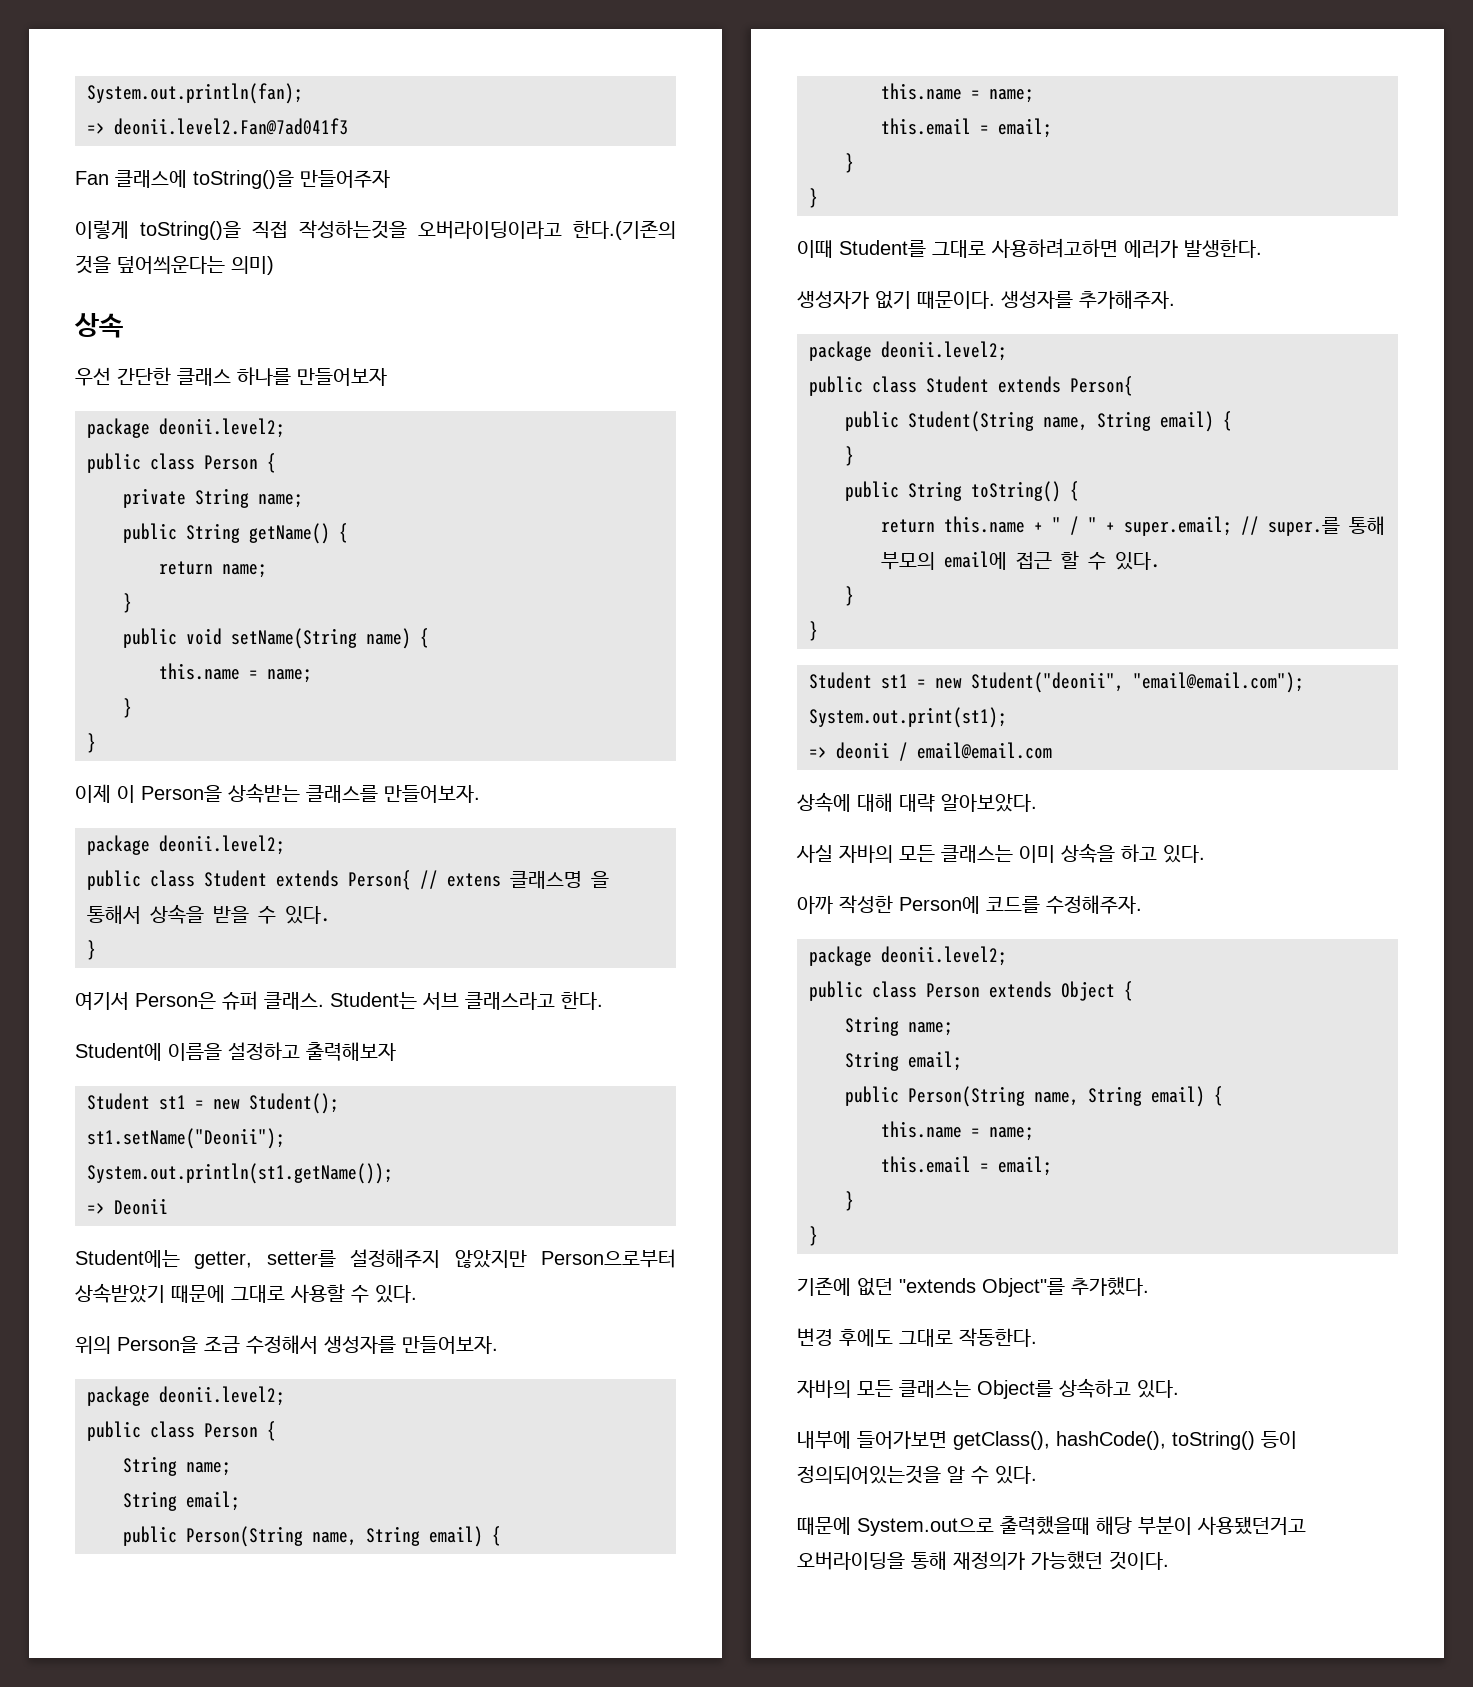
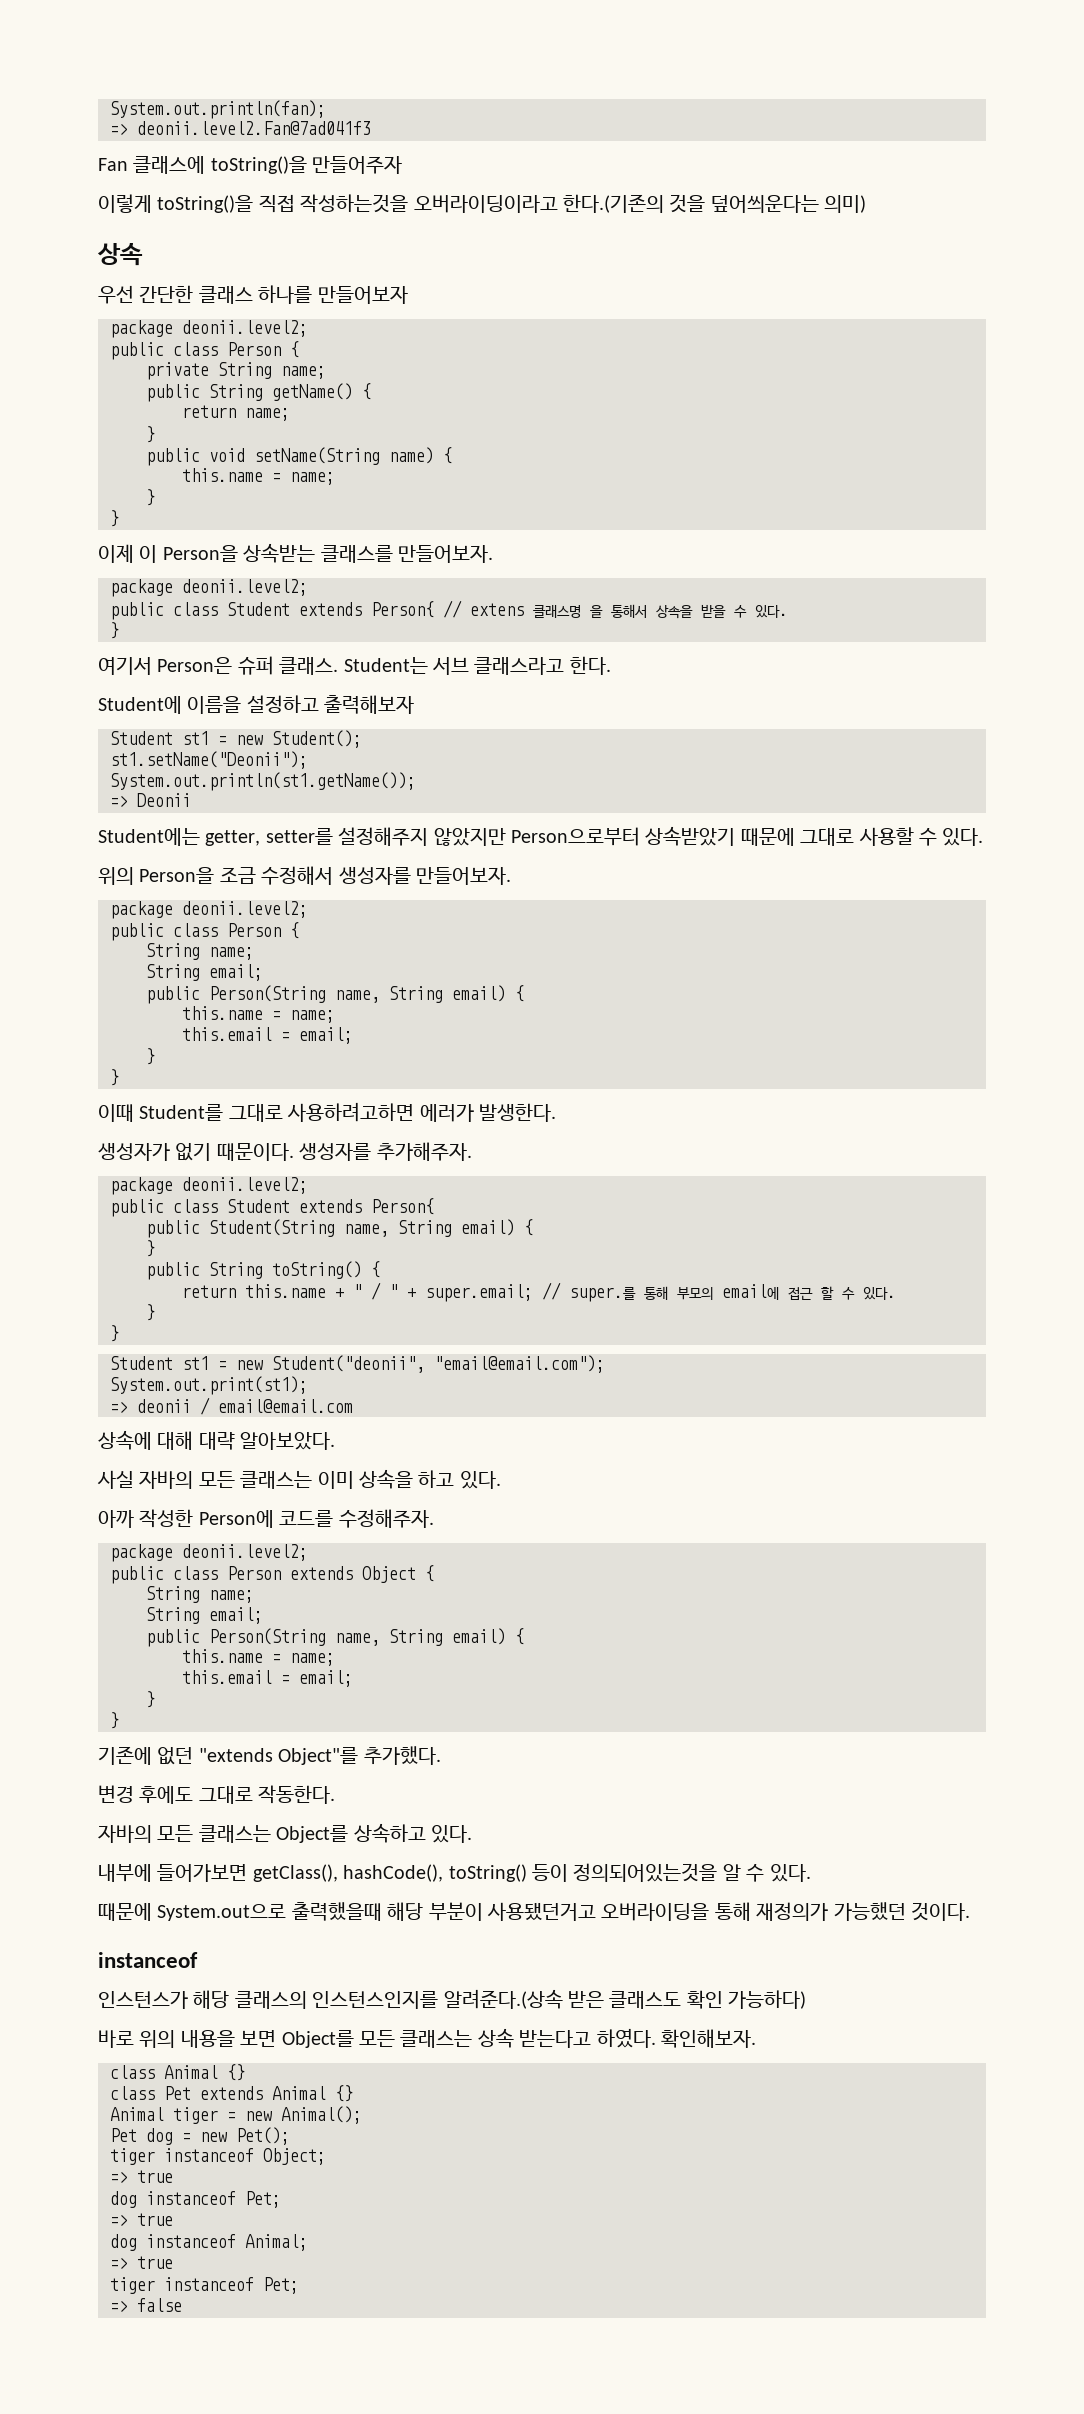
(1169, 1560) none -> [98,1952,198,1968] [98,1989,807,2009] [98,2028,756,2048] [110,2064,245,2081] [110,2085,353,2102] [110,2106,362,2124] [110,2127,290,2145] [110,2148,326,2165] [110,2170,173,2183] [110,2191,281,2208] [110,2213,173,2226] [110,2234,308,2251] [110,2256,173,2269] [110,2277,299,2294] [110,2298,182,2312] // instanceof // 인스턴스가 해당 클래스의 인스턴스인지를 알려준다.(상속 받은 클래스도 확인 가능하다) // 바로 위의 내용을 보면 Object를 모든 클래스는 상속 받는다고 하였다. 확인해보자. // class Animal {} // class Pet extends Animal {} // Animal tiger = new Animal(); // Pet dog = new Pet(); // tiger instanceof Object; // => true // dog instanceof Pet; // => true // dog instanceof Animal; // => true // tiger instanceof Pet; // => false

